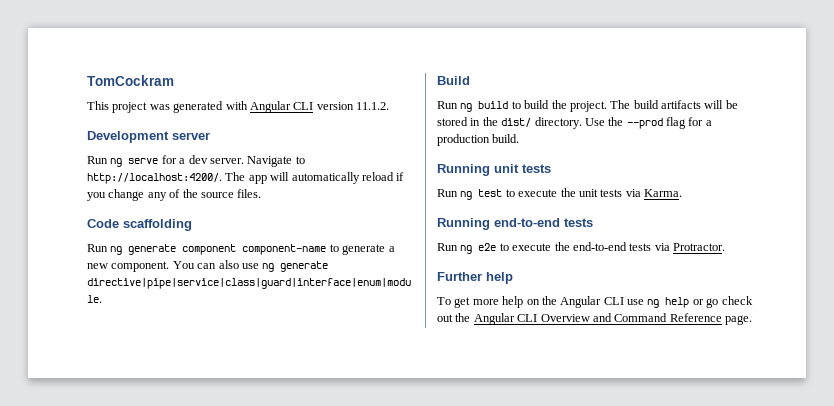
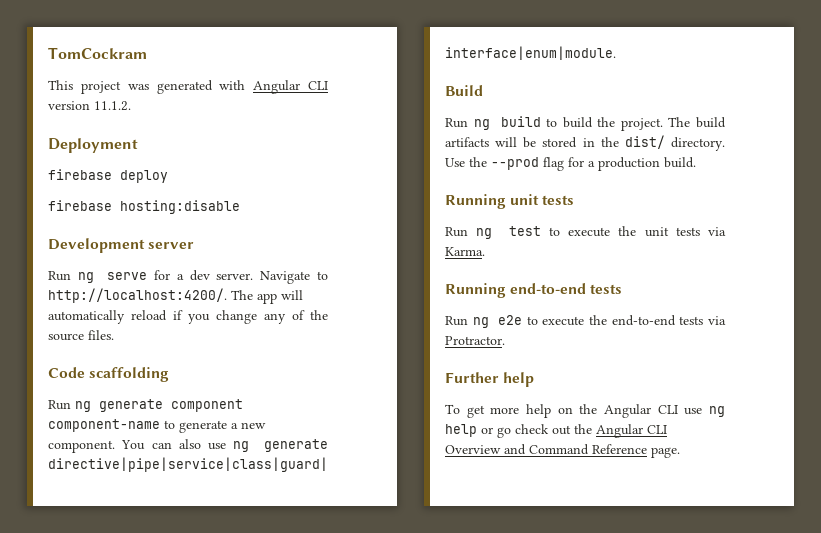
(389, 106) none -> [48,138,138,153] [48,169,168,183] [48,200,240,214] // Deployment // firebase deploy // firebase hosting:disable

